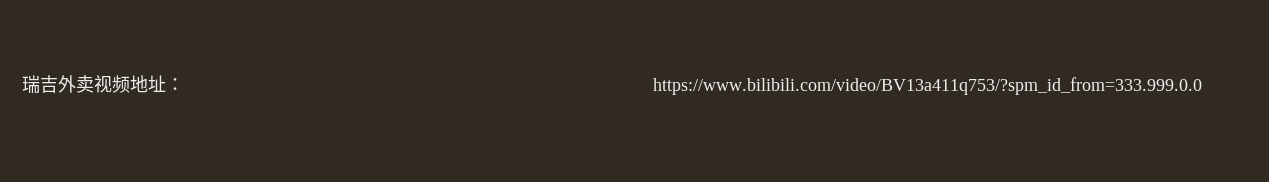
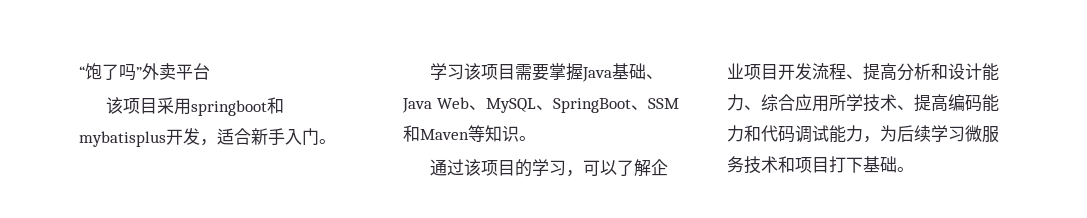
[22,75,1202,95] 瑞吉外卖视频地址：https://www.bilibili.com/video/BV13a411q753/?spm_id_from=333.999.0.0 -> [79,63,210,81] [105,97,284,116] [79,128,336,147] [429,63,663,82] [402,97,679,113] [403,125,536,142] [429,159,668,177] [727,63,999,81] [727,94,999,112] [727,125,999,143] [727,156,914,174] “饱了吗”外卖平台 // 该项目采用springboot和mybatisplus开发，适合新手入门。 // 学习该项目需要掌握Java基础、Java Web、MySQL、SpringBoot、SSM和Maven等知识。 // 通过该项目的学习，可以了解企业项目开发流程、提高分析和设计能力、综合应用所学技术、提高编码能力和代码调试能力，为后续学习微服务技术和项目打下基础。

